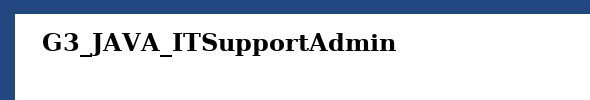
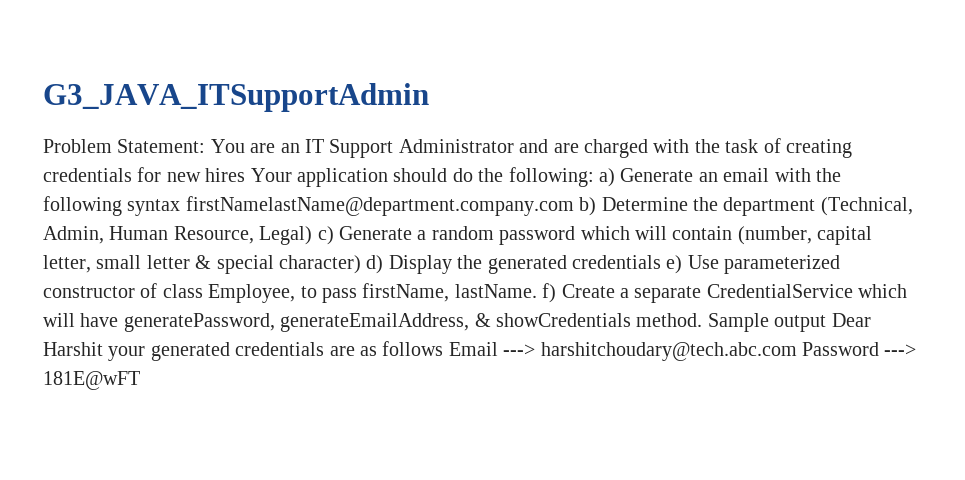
(396, 45) none -> [43,138,852,158] [43,167,841,187] [43,196,913,216] [43,226,873,245] [43,255,841,274] [43,283,908,303] [43,313,871,332] [43,341,917,361] [43,371,140,390] // Problem Statement: You are an IT Support Administrator and are charged with the task of creating credentials for new hires Your application should do the following: a) Generate an email with the following syntax firstNamelastName@department.company.com b) Determine the department (Technical, Admin, Human Resource, Legal) c) Generate a random password which will contain (number, capital letter, small letter & special character) d) Display the generated credentials e) Use parameterized constructor of class Employee, to pass firstName, lastName. f) Create a separate CredentialService which will have generatePassword, generateEmailAddress, & showCredentials method. Sample output Dear Harshit your generated credentials are as follows Email ---> harshitchoudary@tech.abc.com Password ---> 181E@wFT

